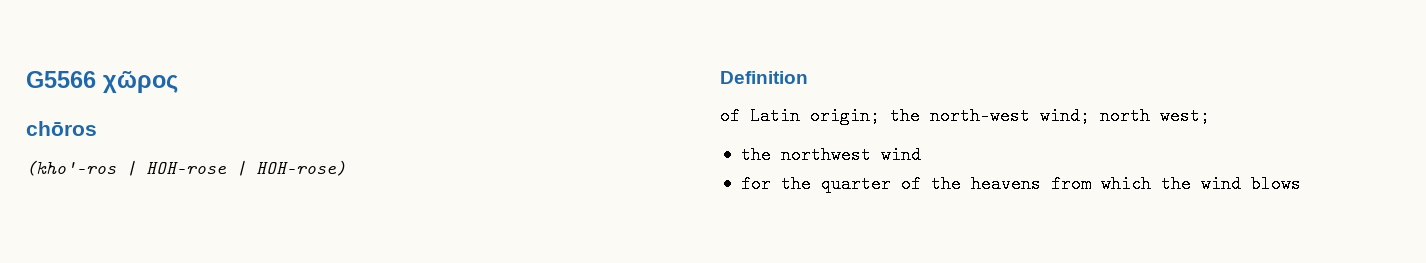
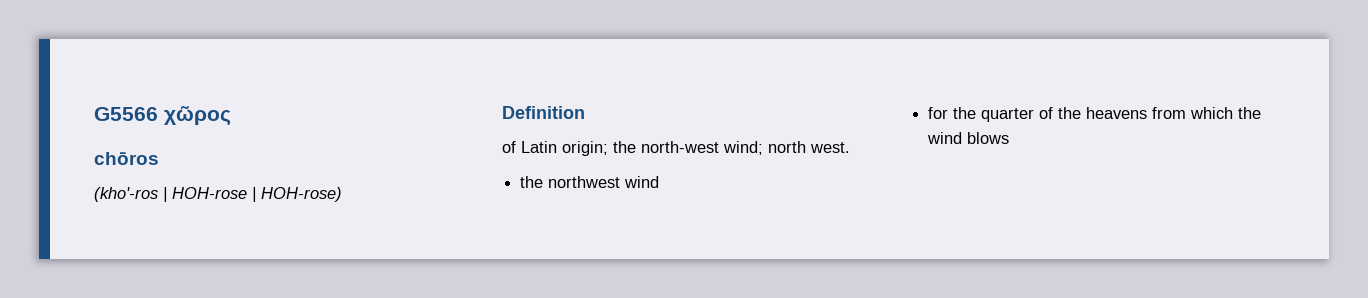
[1160,107,1210,125] west; -> [810,142,850,153] west.

